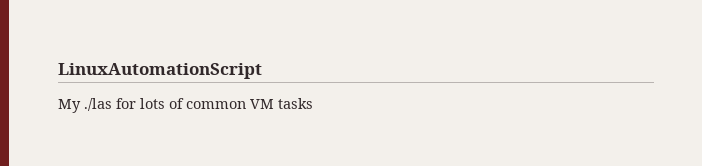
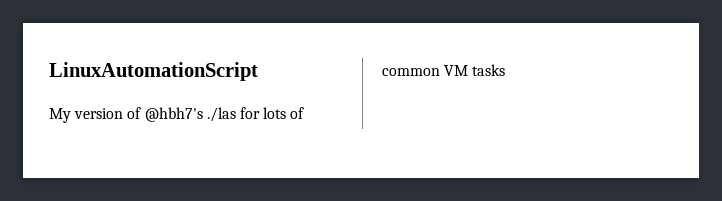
(81, 106) none -> [74,107,203,122] version of @hbh7's

